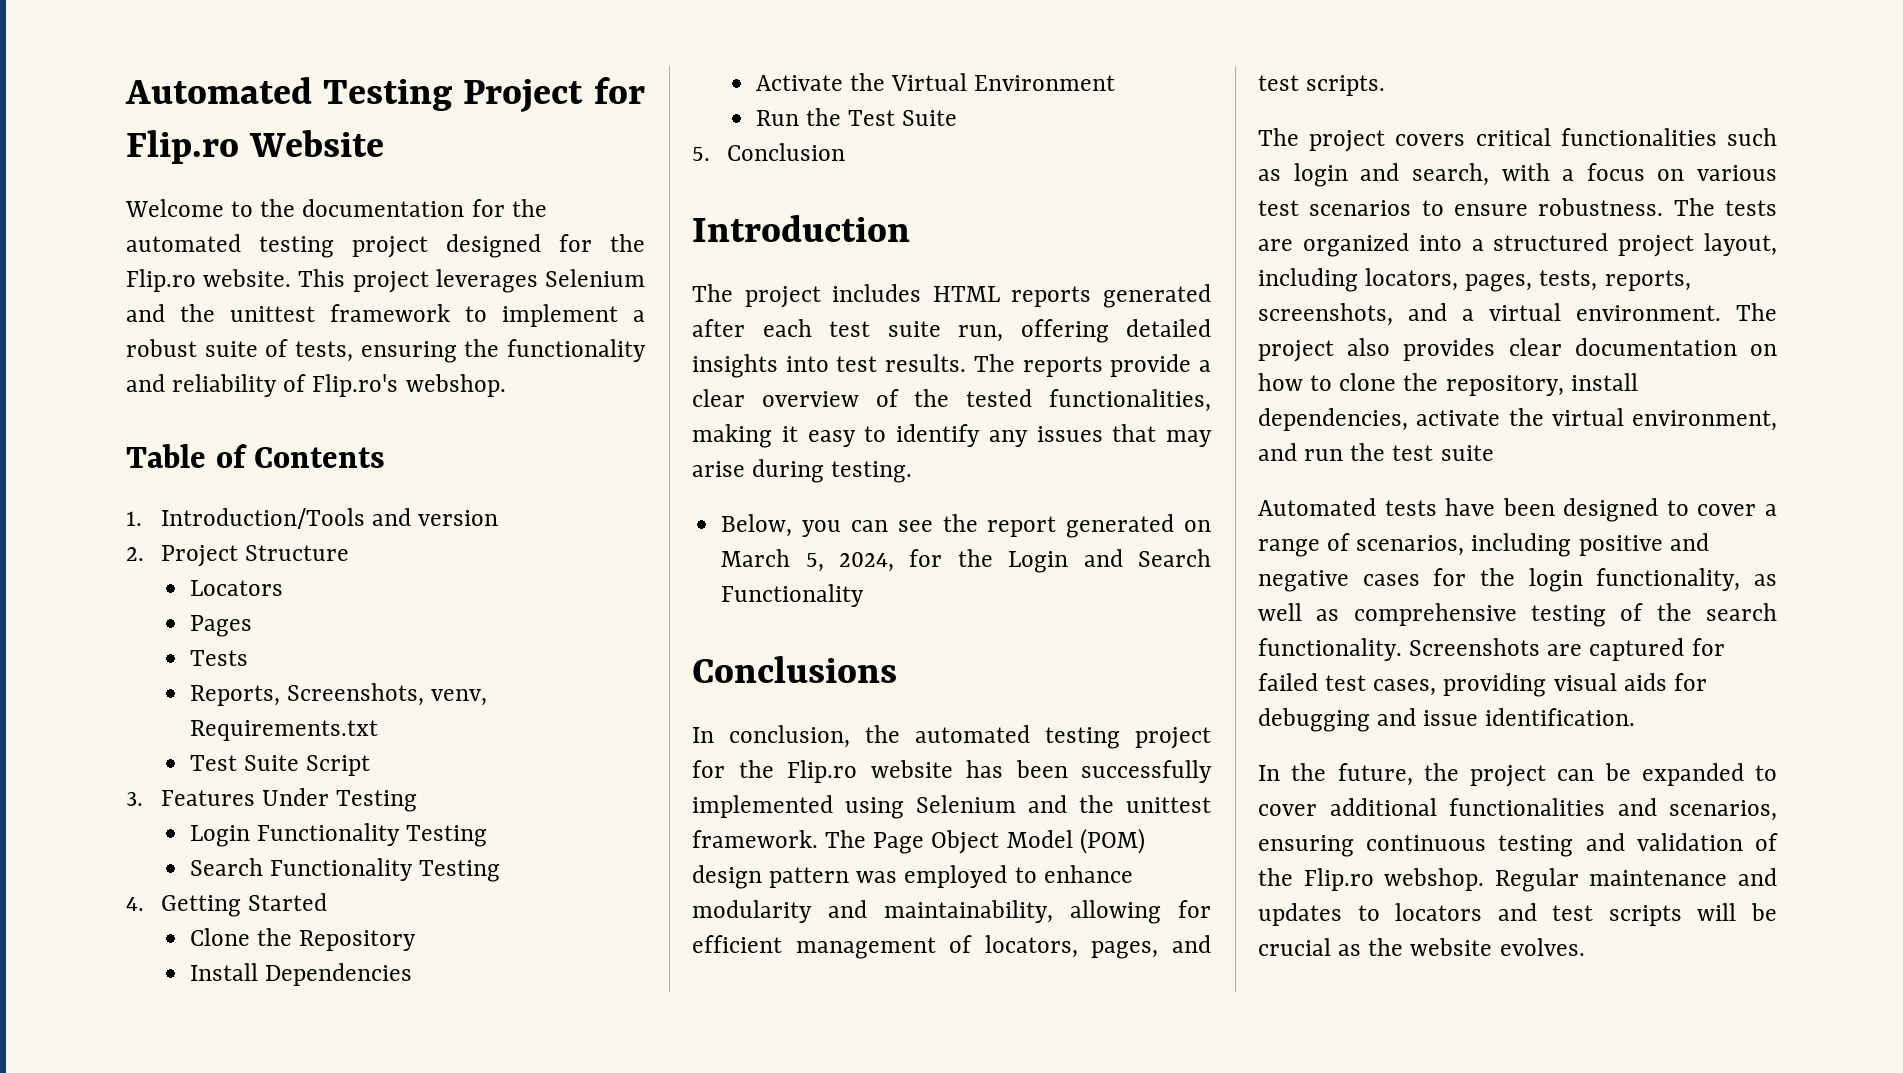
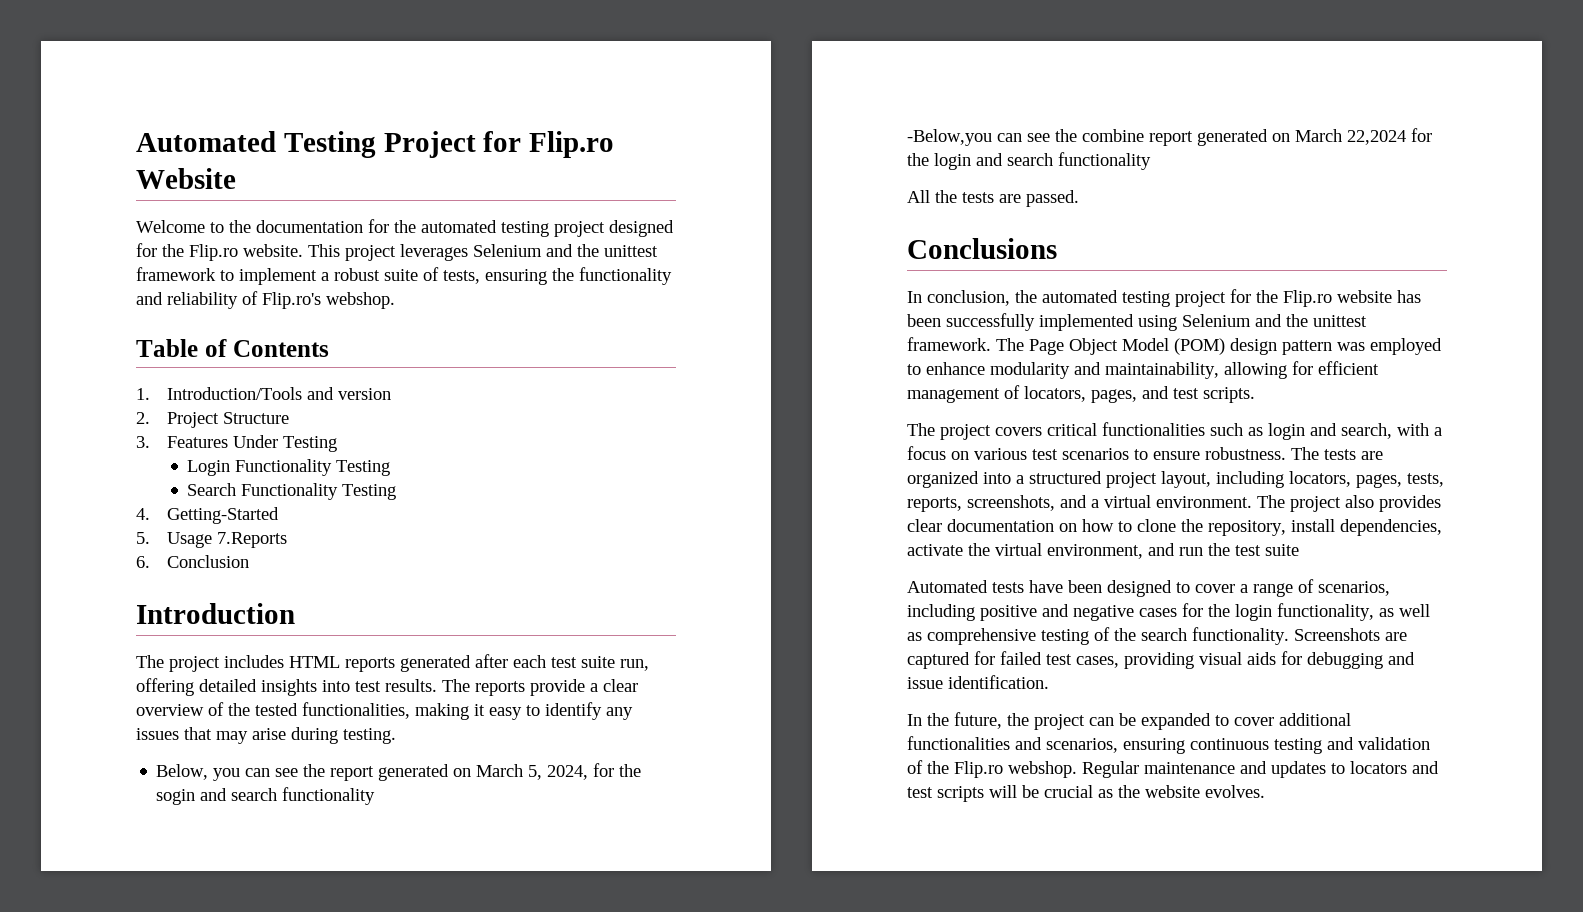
[189,580,283,596] [189,615,252,637] [189,650,248,666] [189,683,488,706] [189,720,378,741] [189,755,371,776] // Locators // Pages // Tests // Reports, Screenshots, venv, Requirements.txt // Test Suite Script -> (290, 418) none
[160,893,327,917] [189,928,417,951] [189,963,413,986] [755,73,1116,91] [755,108,958,126] [692,147,710,161] Getting Started // Clone the Repository // Install Dependencies // Activate the Virtual Environment // Run the Test Suite // 5. -> [167,507,280,524] [136,532,288,548] [136,556,150,568] Getting-Started // 5. Usage 7.Reports // 6.
[1008,549,1211,573] [721,584,865,607] Login and Search Functionality -> [156,787,376,805] [907,128,1432,146] [907,152,1151,170] [907,190,1079,207] sogin and search functionality // -Below,you can see the combine report generated on March 22,2024 for the login and search functionality // All the tests are passed.

